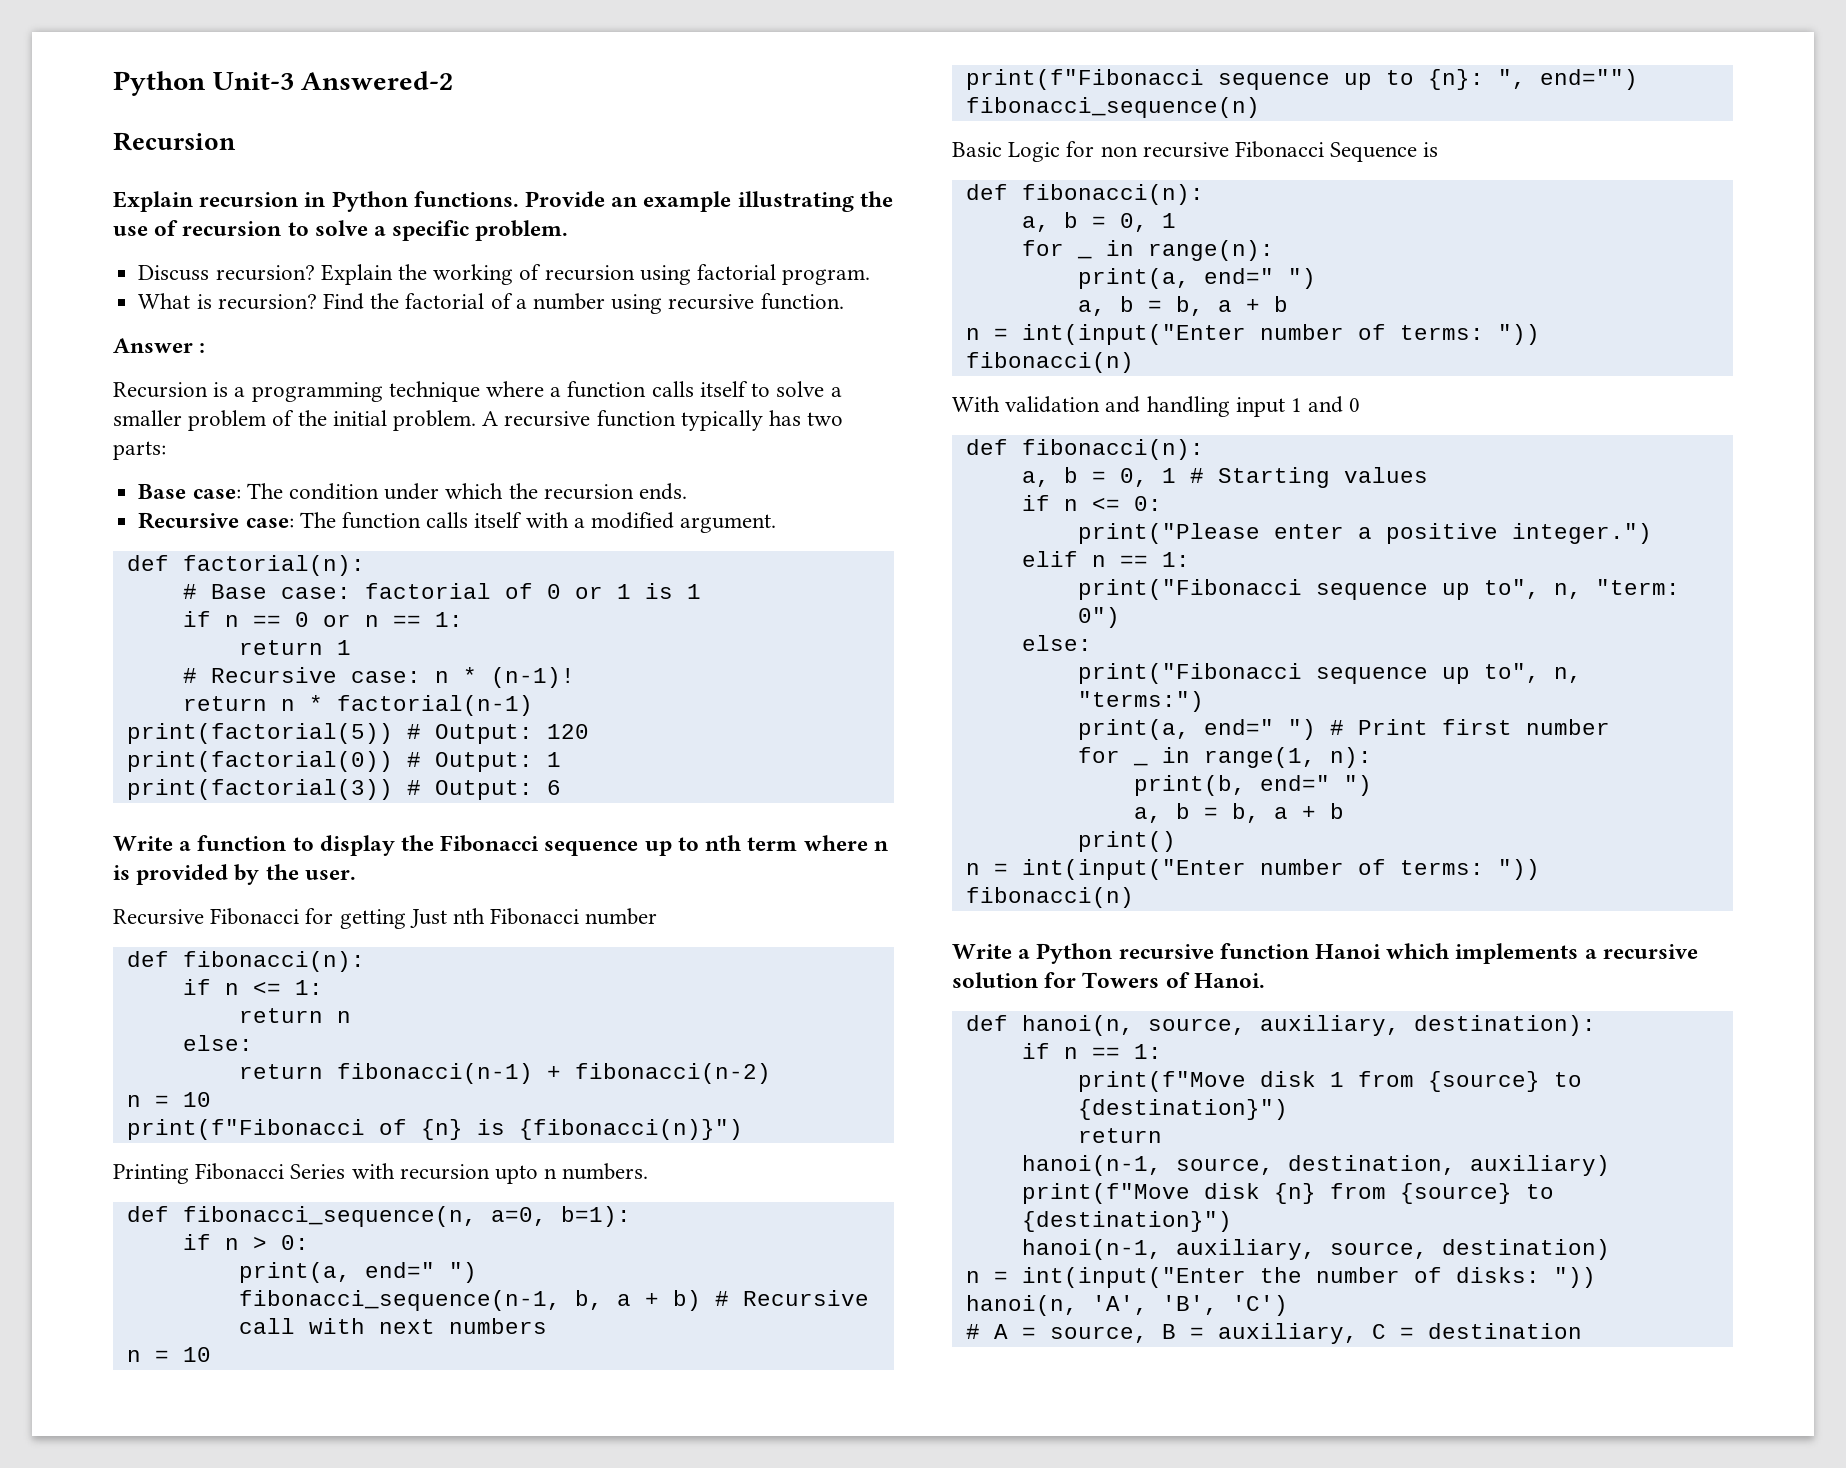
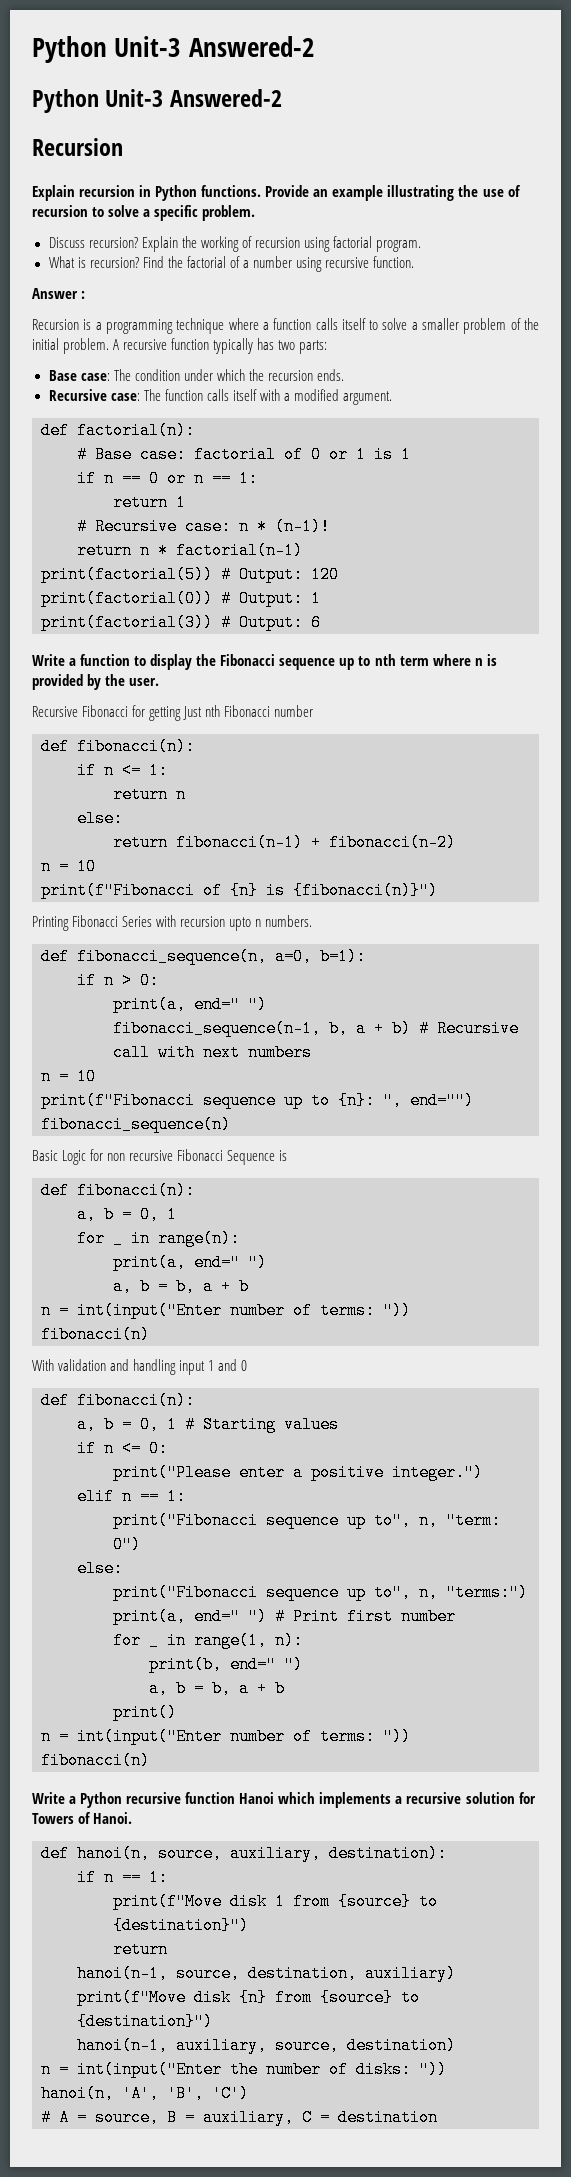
[113,71,454,96] Python Unit-3 Answered-2 -> [32,36,315,63] [32,89,282,113] Python Unit-3 Answered-2 // Python Unit-3 Answered-2

